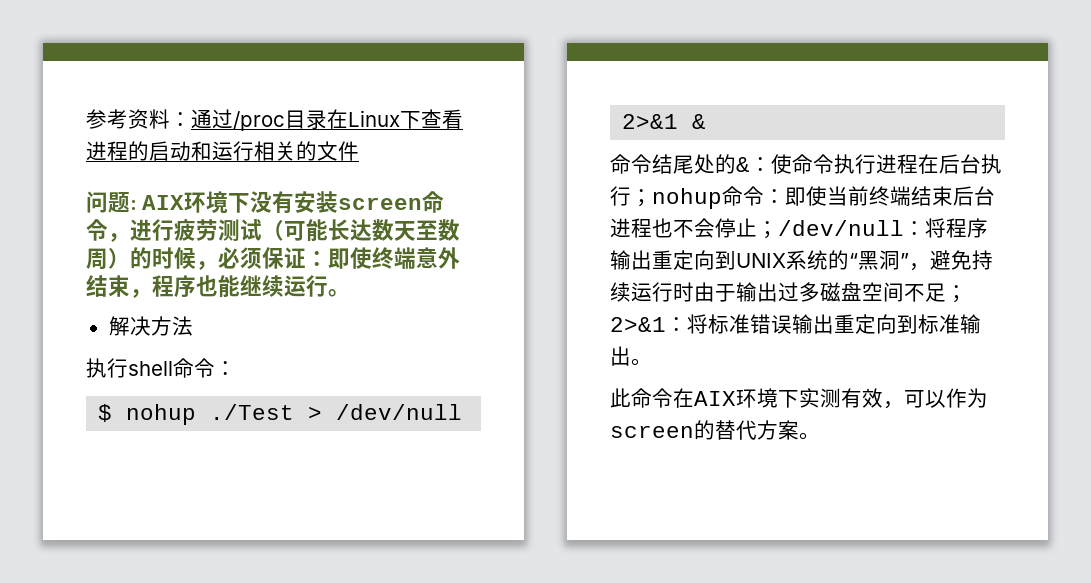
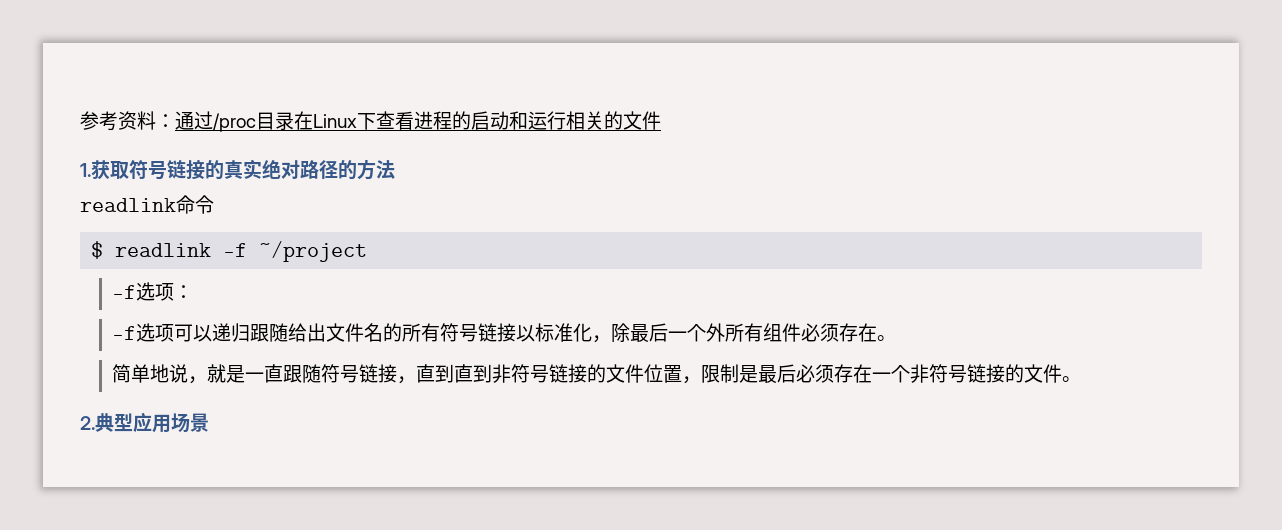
[86,191,444,213] [86,219,460,242] [86,247,460,270] [86,275,350,298] [108,316,151,336] 问题: AIX环境下没有安装screen命令，进行疲劳测试（可能长达数天至数周）的时候，必须保证：即使终端意外结束，程序也能继续运行。 // 解决 -> [80,159,357,180] 1.获取符号链接的真实绝对路径的
[86,358,236,378] [98,404,463,425] [622,114,707,129] [610,154,1002,174] [610,186,995,209] [610,218,988,239] [610,250,993,271] [610,282,967,303] [610,314,981,334] [610,346,652,366] [610,388,988,409] [610,420,820,440] 执行shell命令： // $ nohup ./Test > /dev/null 2>&1 & // 命令结尾处的&：使命令执行进程在后台执行；nohup命令：即使当前终端结束后台进程也不会停止；/dev/null：将程序输出重定向到UNIX系统的“黑洞”，避免持续运行时由于输出过多磁盘空间不足；2>&1：将标准错误输出重定向到标准输出。 // 此命令在AIX环境下实测有效，可以作为screen的替代方案。 -> [80,195,214,214] [91,241,368,262] [111,282,193,301] [111,323,896,343] [111,364,1081,384] [80,412,209,433] readlink命令 // $ readlink -f ~/project // -f选项： // -f选项可以递归跟随给出文件名的所有符号链接以标准化，除最后一个外所有组件必须存在。 // 简单地说，就是一直跟随符号链接，直到直到非符号链接的文件位置，限制是最后必须存在一个非符号链接的文件。 // 2.典型应用场景

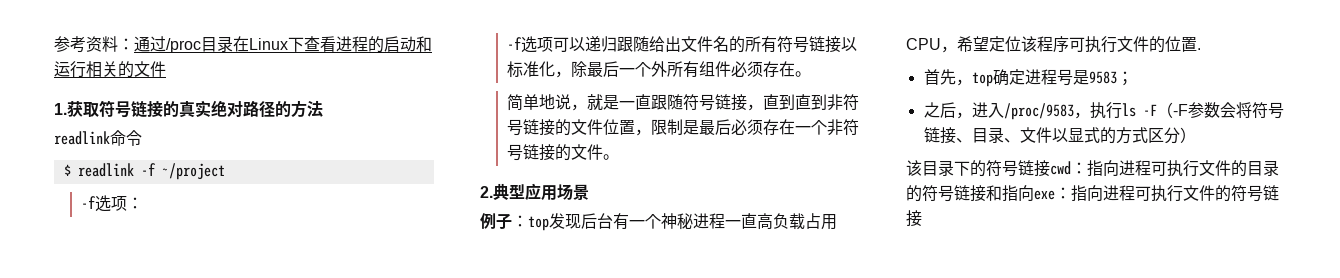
(209, 422) none -> [480,213,837,231] [906,36,1201,53] [923,69,1133,87] [923,102,1284,120] [923,127,1196,144] [906,160,1279,177] [906,185,1279,202] [906,210,922,227] // 例子：top发现后台有一个神秘进程一直高负载占用CPU，希望定位该程序可执行文件的位置. // 首先，top确定进程号是9583； // 之后，进入/proc/9583，执行ls -F（-F参数会将符号链接、目录、文件以显式的方式区分） // 该目录下的符号链接cwd：指向进程可执行文件的目录的符号链接和指向exe：指向进程可执行文件的符号链接

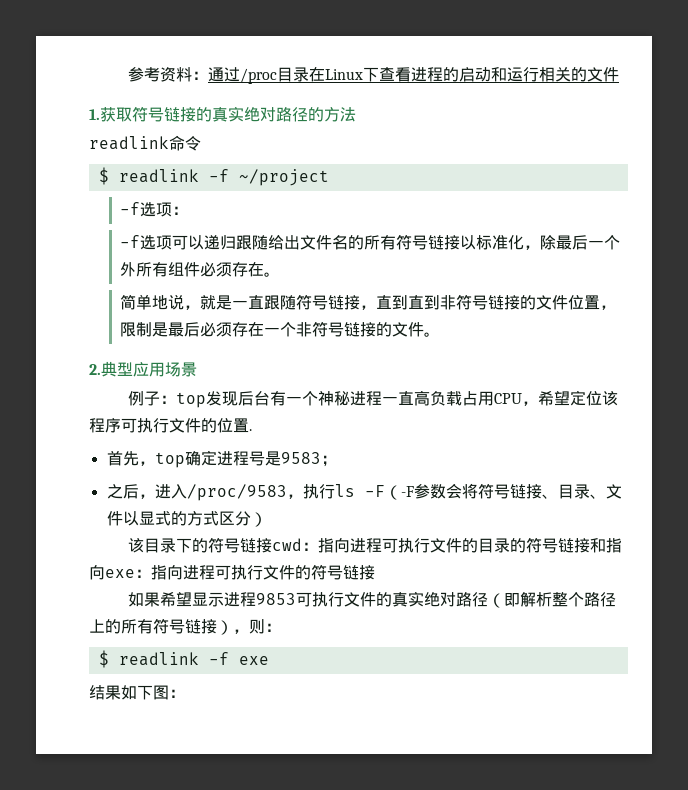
(922, 218) none -> [128,591,617,608] [89,618,281,635] [98,650,269,668] [89,685,185,700] // 如果希望显示进程9853可执行文件的真实绝对路径（即解析整个路径上的所有符号链接），则： // $ readlink -f exe // 结果如下图：

